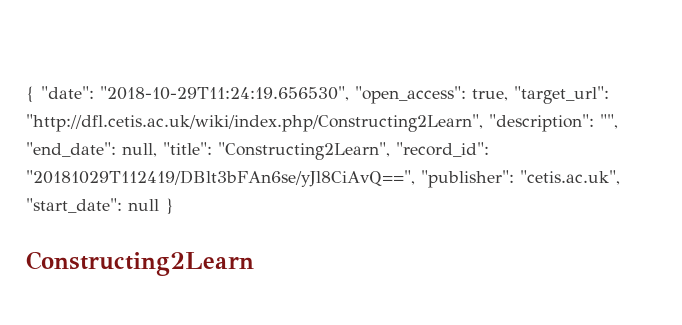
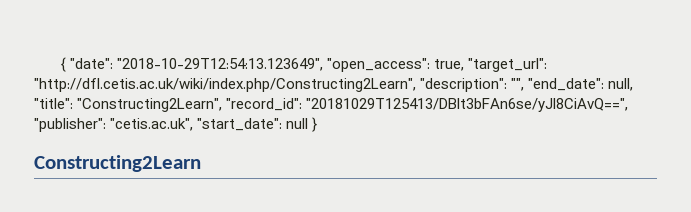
[100,86,349,101] "2018-10-29T11:24:19.656530", -> [117,58,324,71] "2018-10-29T12:54:13.123649",
[26,170,415,187] "20181029T112419/DBlt3bFAn6se/yJl8CiAvQ==", -> [306,98,629,112] "20181029T125413/DBlt3bFAn6se/yJl8CiAvQ==",

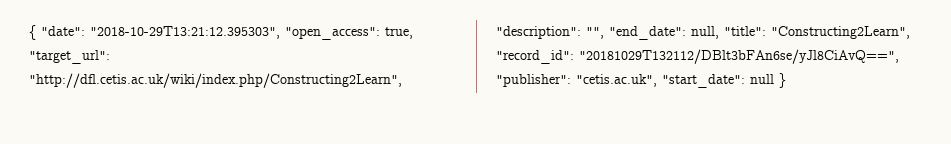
[117,58,324,71] "2018-10-29T12:54:13.123649", -> [90,26,280,39] "2018-10-29T13:21:12.395303",
[306,98,629,112] "20181029T125413/DBlt3bFAn6se/yJl8CiAvQ==", -> [579,49,899,64] "20181029T132112/DBlt3bFAn6se/yJl8CiAvQ==",
[34,155,201,172] // Constructing2Learn -> (786, 80) none

